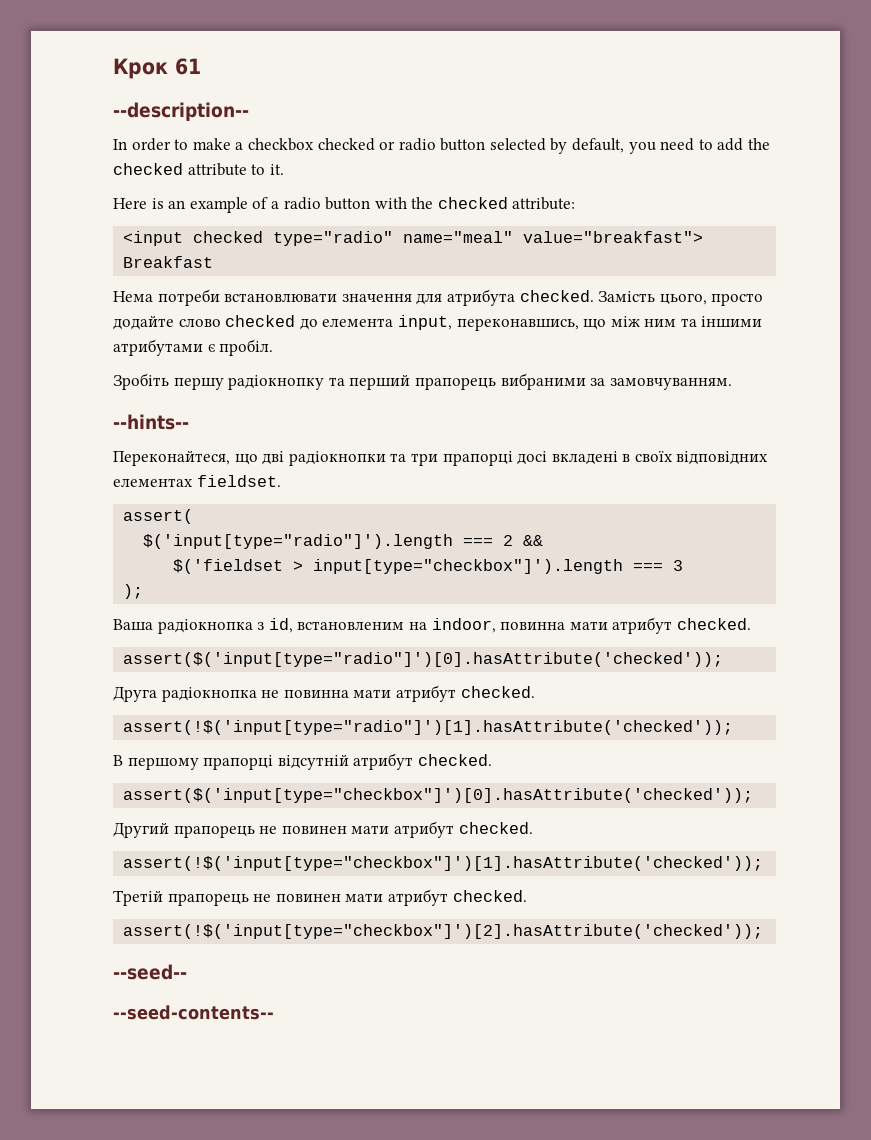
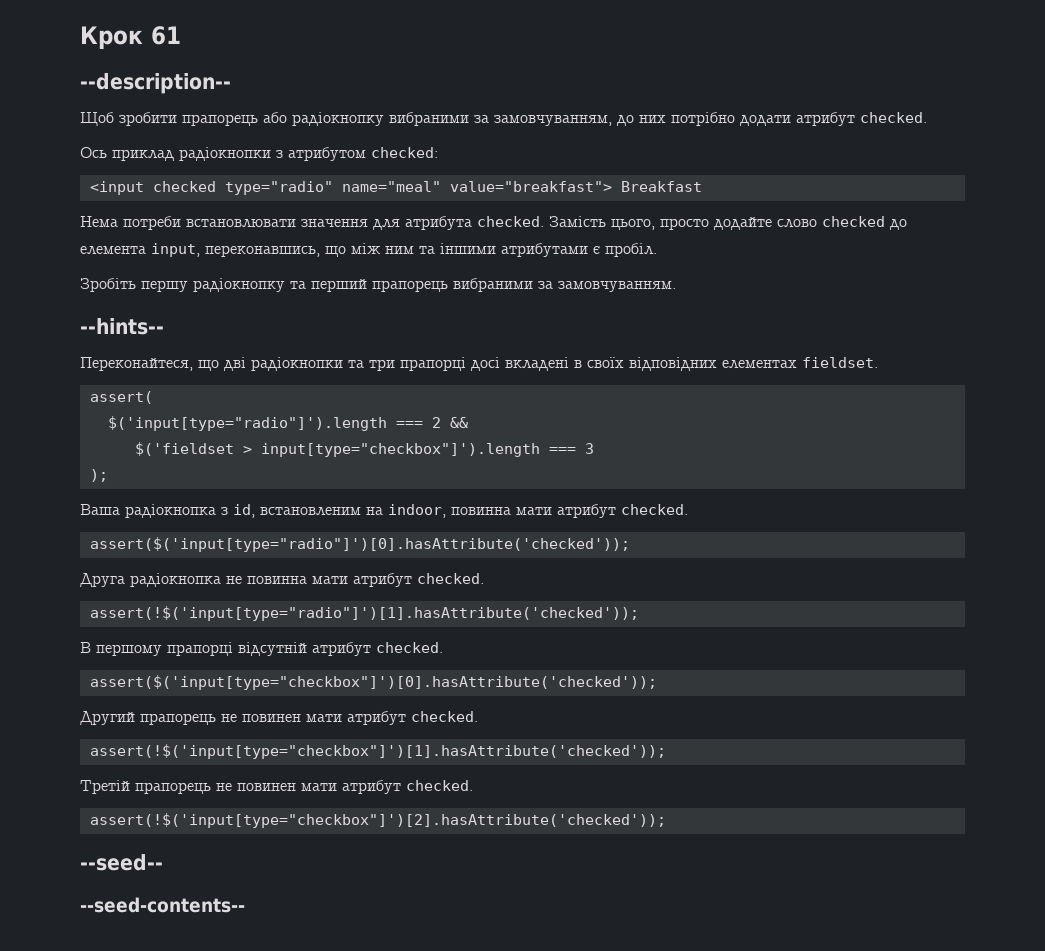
[113,138,771,154] [113,163,284,176] [113,197,576,213] In order to make a checkbox checked or radio button selected by default, you need to add the checked attribute to it. // Here is an example of a radio button with the checked attribute: -> [80,112,927,126] [80,147,438,161] Щоб зробити прапорець або радіокнопку вибраними за замовчуванням, до них потрібно додати атрибут checked. // Ось приклад радіокнопки з атрибутом checked:

